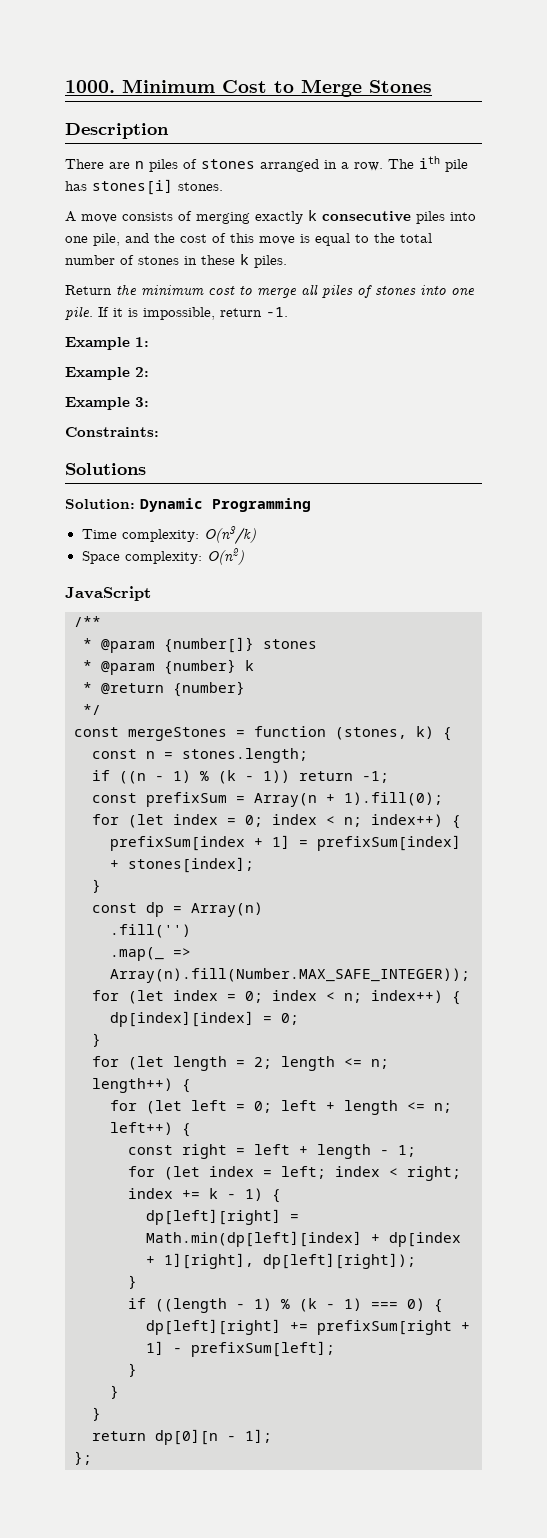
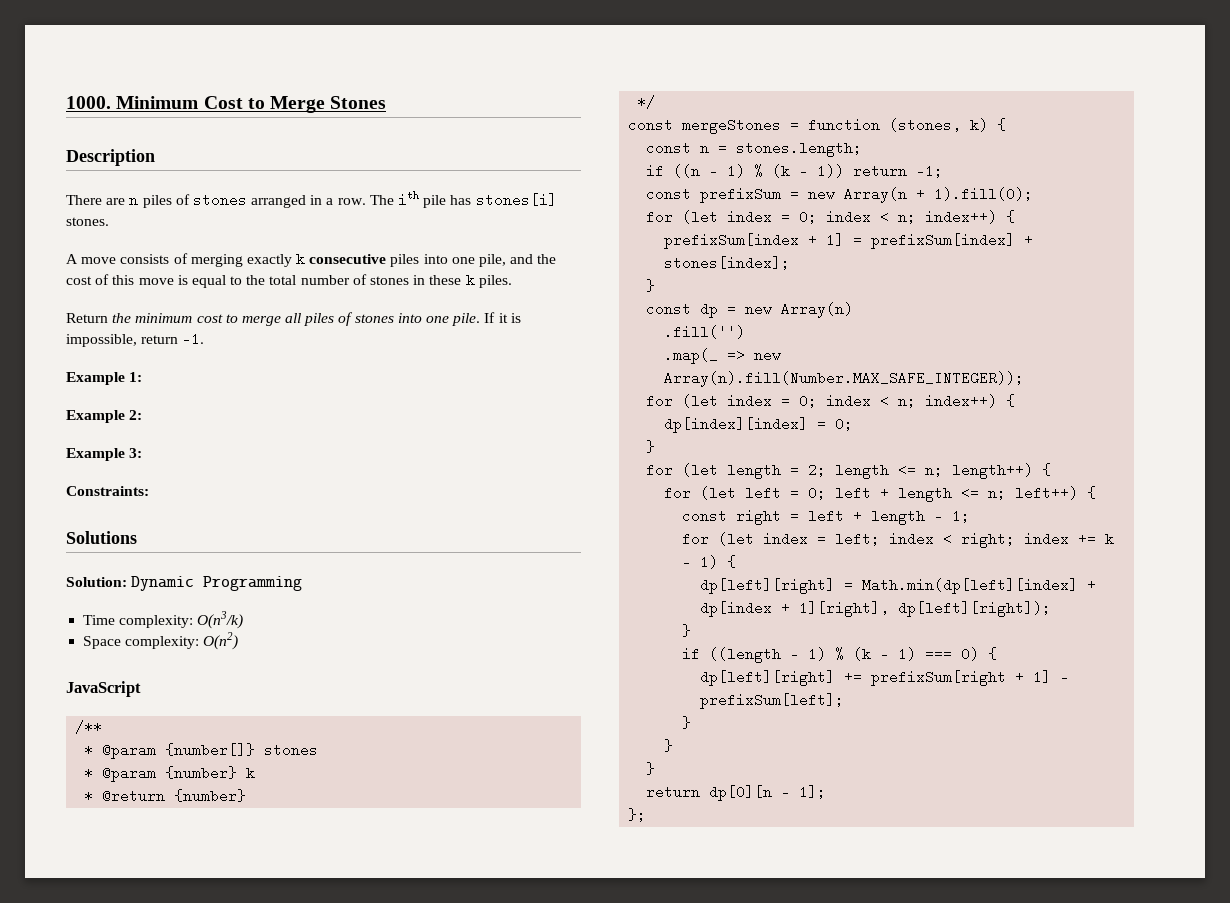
(245, 799) none -> [808,187,836,201] new
(182, 909) none -> [745,302,773,316] new
(191, 952) none -> [754,348,782,362] new

